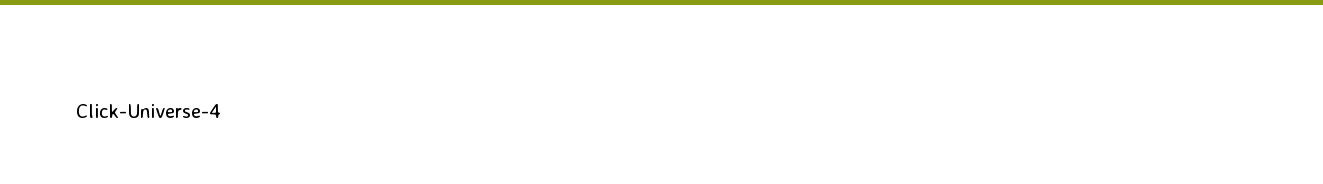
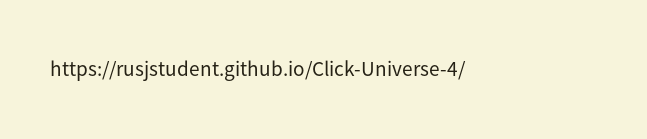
[76,104,221,118] Click-Universe-4 -> [50,60,466,81] https://rusjstudent.github.io/Click-Universe-4/

